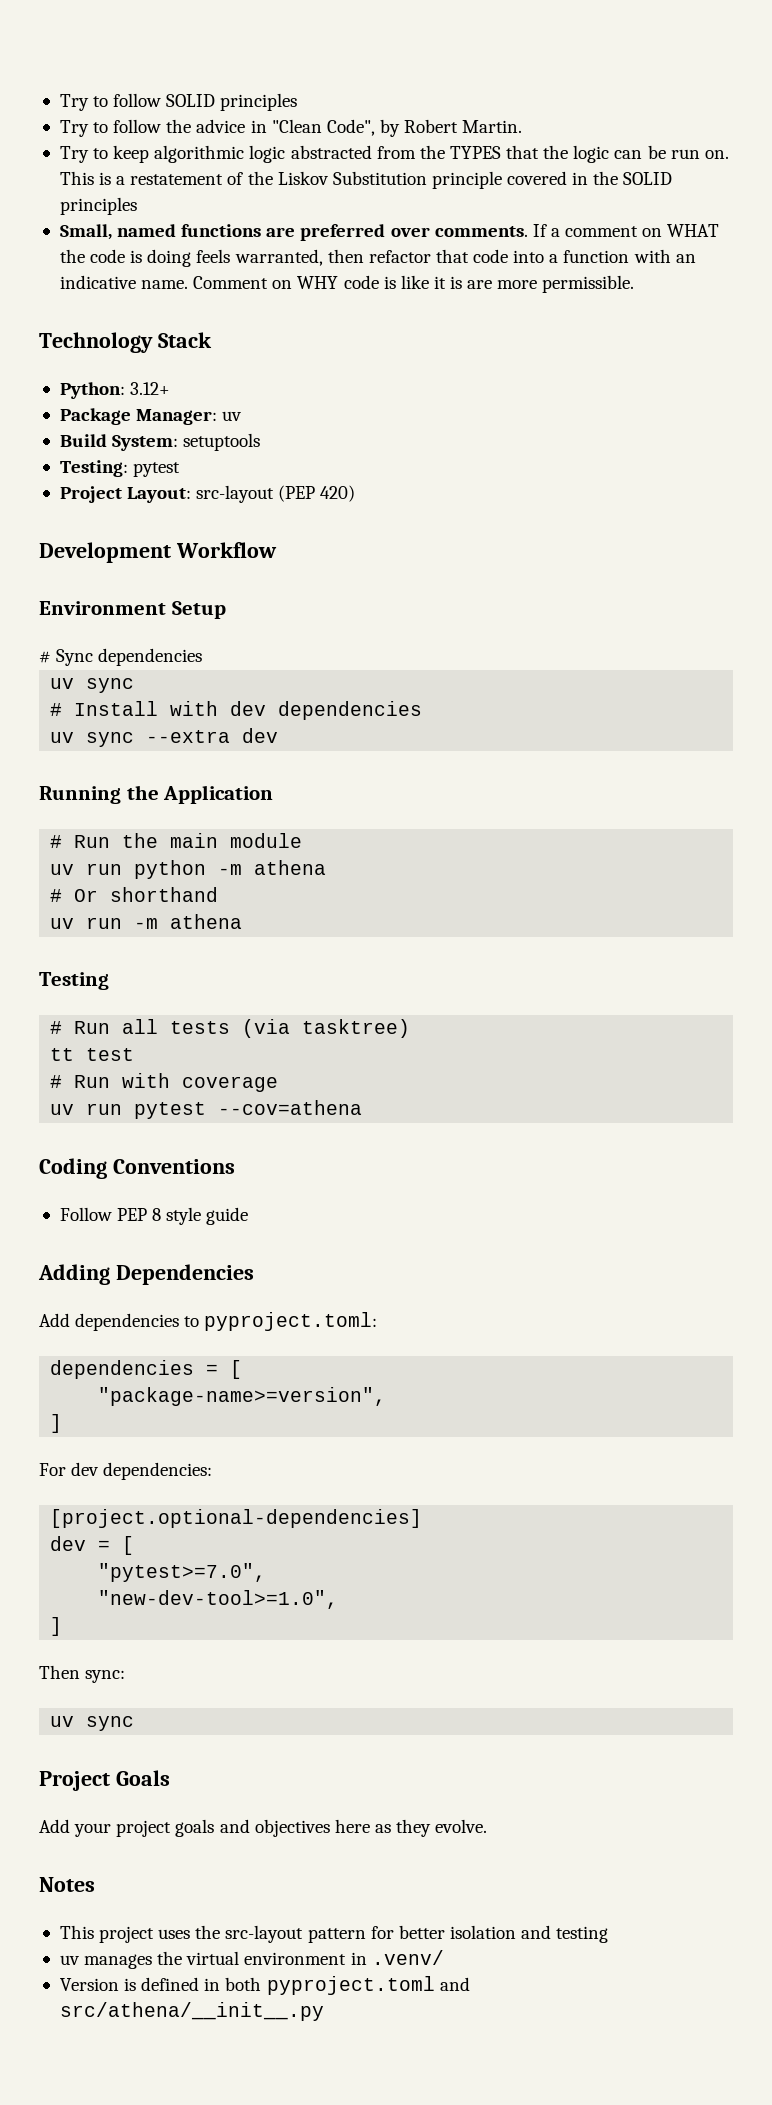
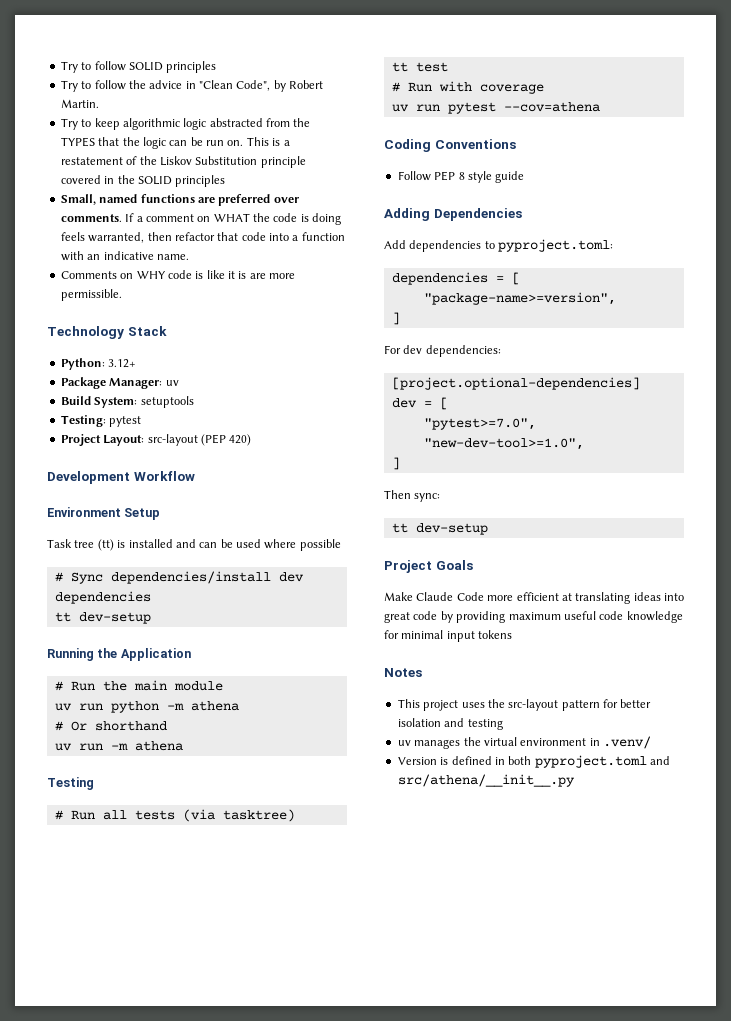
[193,276,269,289] Comment -> [60,271,117,279] // Comments
[39,648,203,666] [50,678,135,693] [50,701,423,720] [50,728,279,747] # Sync dependencies // uv sync // # Install with dev dependencies // uv sync --extra dev -> [47,539,341,551] [54,571,304,584] [54,591,151,604] [54,612,151,624] Task tree (tt) is installed and can be used where possible // # Sync dependencies/install dev dependencies // tt dev-setup
[50,1716,135,1731] uv sync -> [391,523,488,535] tt dev-setup
[39,1819,488,1837] Add your project goals and objectives here as they evolve. -> [384,592,684,604] [384,611,683,623] [384,630,513,642] Make Claude Code more efficient at translating ideas into great code by providing maximum useful code knowledge for minimal input tokens

